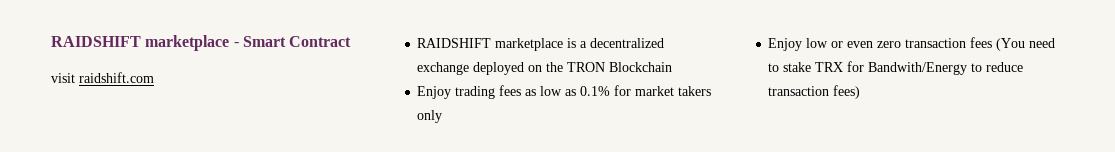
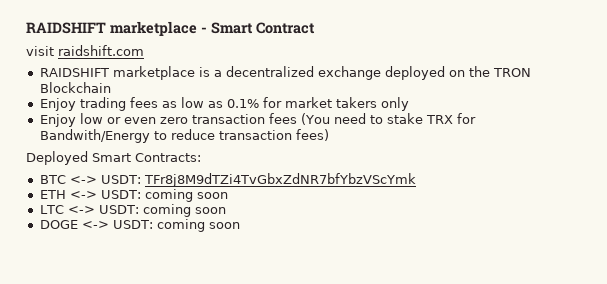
(861, 92) none -> [26,151,201,165] [39,173,416,187] [39,189,228,202] [39,204,226,217] [39,219,240,232] // Deployed Smart Contracts: // BTC <-> USDT: TFr8j8M9dTZi4TvGbxZdNR7bfYbzVScYmk // ETH <-> USDT: coming soon // LTC <-> USDT: coming soon // DOGE <-> USDT: coming soon

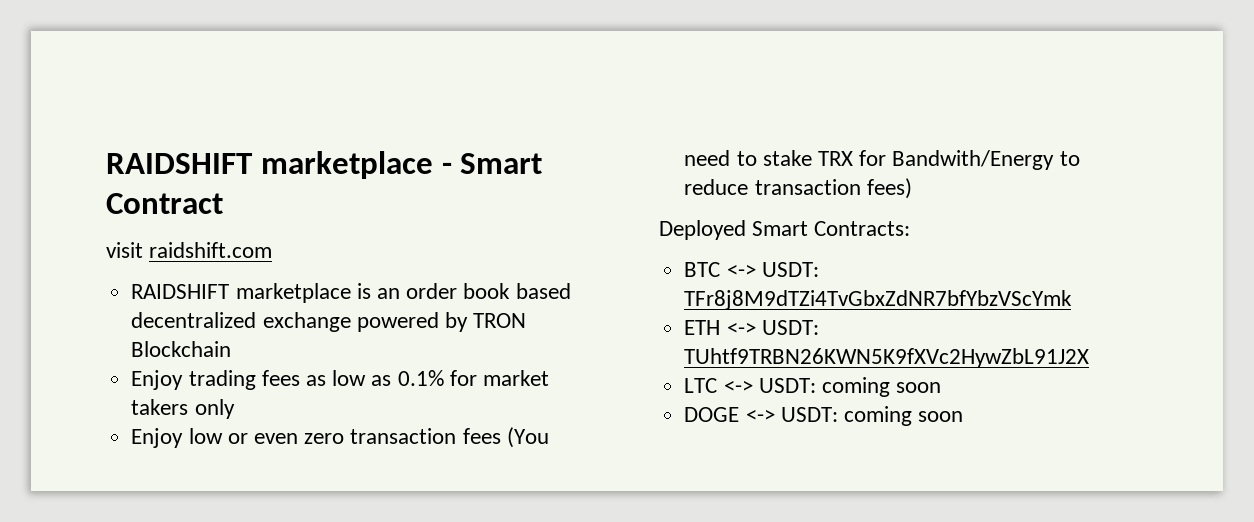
[213,66,490,80] a decentralized exchange deployed on the -> [376,283,571,299] [131,312,468,332] an order book based decentralized exchange powered by
[144,189,228,202] coming soon -> [684,348,1090,368] TUhtf9TRBN26KWN5K9fXVc2HywZbL91J2X

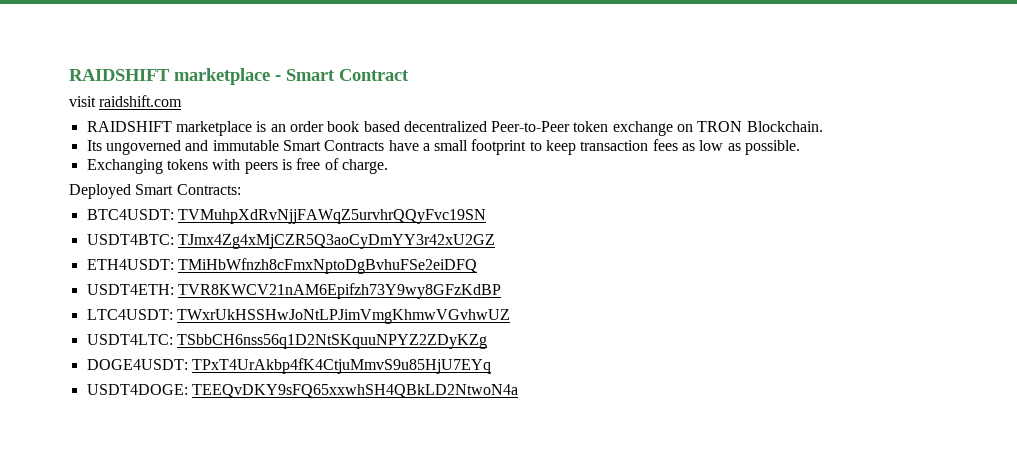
[262,312,527,332] [131,341,232,357] [131,370,549,390] [131,399,235,419] [131,427,549,448] [684,150,1080,170] [684,178,912,199] [659,220,911,240] [684,262,819,277] [684,290,1073,310] [684,320,819,335] [684,348,1090,368] [684,377,942,397] [684,406,964,426] exchange powered by TRON Blockchain // Enjoy trading fees as low as 0.1% for market takers only // Enjoy low or even zero transaction fees (You need to stake TRX for Bandwith/Energy to reduce transaction fees) // Deployed Smart Contracts: // BTC <-> USDT: TFr8j8M9dTZi4TvGbxZdNR7bfYbzVScYmk // ETH <-> USDT: TUhtf9TRBN26KWN5K9fXVc2HywZbL91J2X // LTC <-> USDT: coming soon // DOGE <-> USDT: coming soon -> [491,121,823,136] [86,139,801,155] [86,158,388,174] [69,184,241,199] [86,209,486,224] [86,234,495,249] [86,258,477,274] [86,283,501,299] [86,309,510,324] [86,334,487,349] [86,358,491,374] [86,384,518,398] Peer-to-Peer token exchange on TRON Blockchain. // Its ungoverned and immutable Smart Contracts have a small footprint to keep transaction fees as low as possible. // Exchanging tokens with peers is free of charge. // Deployed Smart Contracts: // BTC4USDT: TVMuhpXdRvNjjFAWqZ5urvhrQQyFvc19SN // USDT4BTC: TJmx4Zg4xMjCZR5Q3aoCyDmYY3r42xU2GZ // ETH4USDT: TMiHbWfnzh8cFmxNptoDgBvhuFSe2eiDFQ // USDT4ETH: TVR8KWCV21nAM6Epifzh73Y9wy8GFzKdBP // LTC4USDT: TWxrUkHSSHwJoNtLPJimVmgKhmwVGvhwUZ // USDT4LTC: TSbbCH6nss56q1D2NtSKquuNPYZ2ZDyKZg // DOGE4USDT: TPxT4UrAkbp4fK4CtjuMmvS9u85HjU7EYq // USDT4DOGE: TEEQvDKY9sFQ65xxwhSH4QBkLD2NtwoN4a

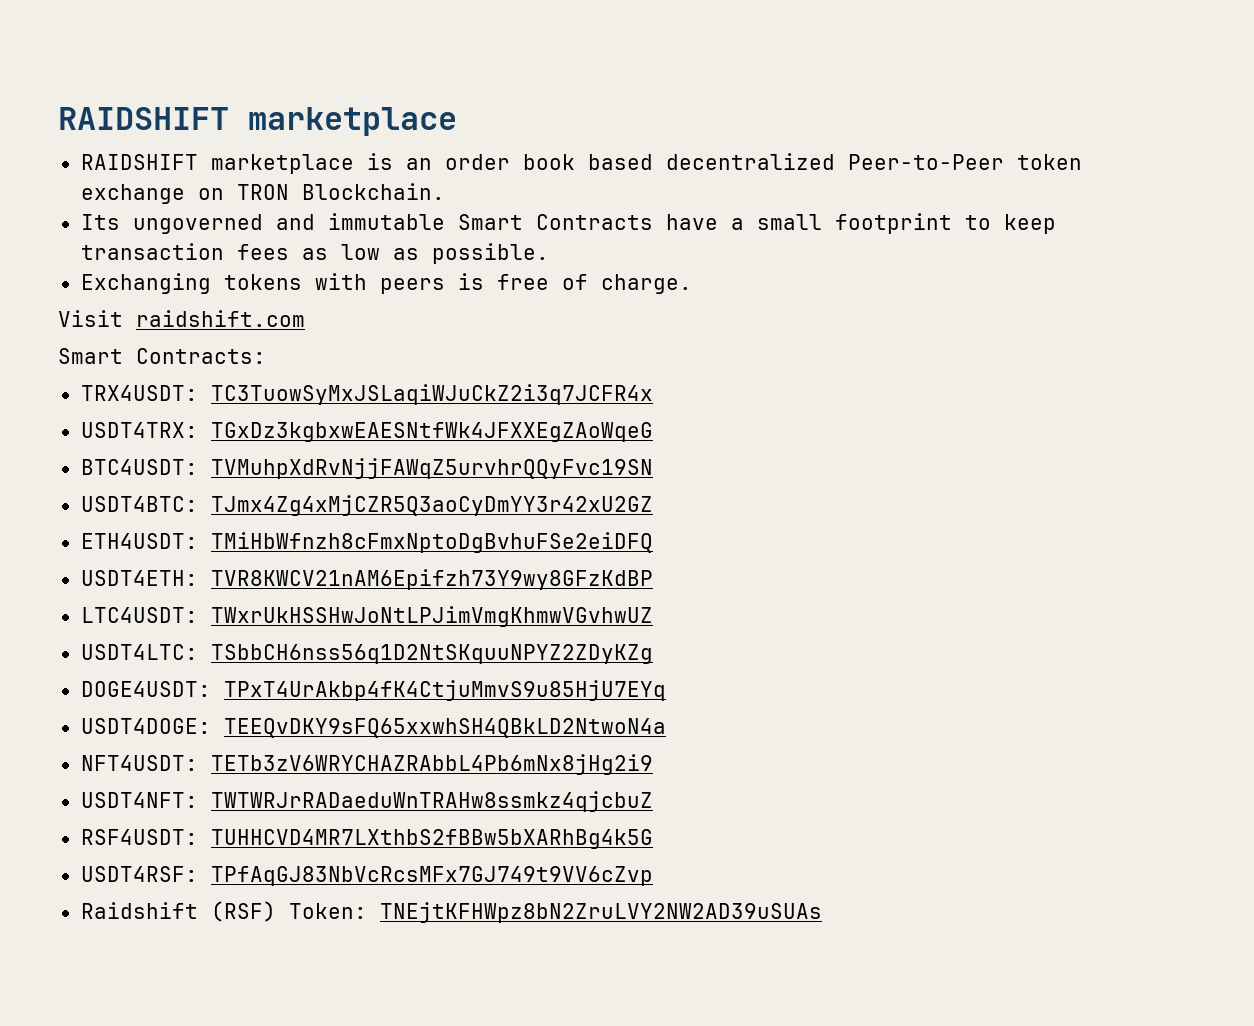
[69,68,409,85] [69,95,183,107] RAIDSHIFT marketplace - Smart Contract // visit raidshift.com -> [58,107,457,136] RAIDSHIFT marketplace
[69,184,131,199] Deployed -> [58,310,305,327] Visit raidshift.com //
(241, 189) none -> [80,384,653,405] [80,422,653,442] // TRX4USDT: TC3TuowSyMxJSLaqiWJuCkZ2i3q7JCFR4x // USDT4TRX: TGxDz3kgbxwEAESNtfWk4JFXXEgZAoWqeG
(518, 391) none -> [80,754,653,775] [80,791,653,812] [80,829,653,849] [80,866,653,886] [80,901,822,923] // NFT4USDT: TETb3zV6WRYCHAZRAbbL4Pb6mNx8jHg2i9 // USDT4NFT: TWTWRJrRADaeduWnTRAHw8ssmkz4qjcbuZ // RSF4USDT: TUHHCVD4MR7LXthbS2fBBw5bXARhBg4k5G // USDT4RSF: TPfAqGJ83NbVcRcsMFx7GJ749t9VV6cZvp // Raidshift (RSF) Token: TNEjtKFHWpz8bN2ZruLVY2NW2AD39uSUAs

